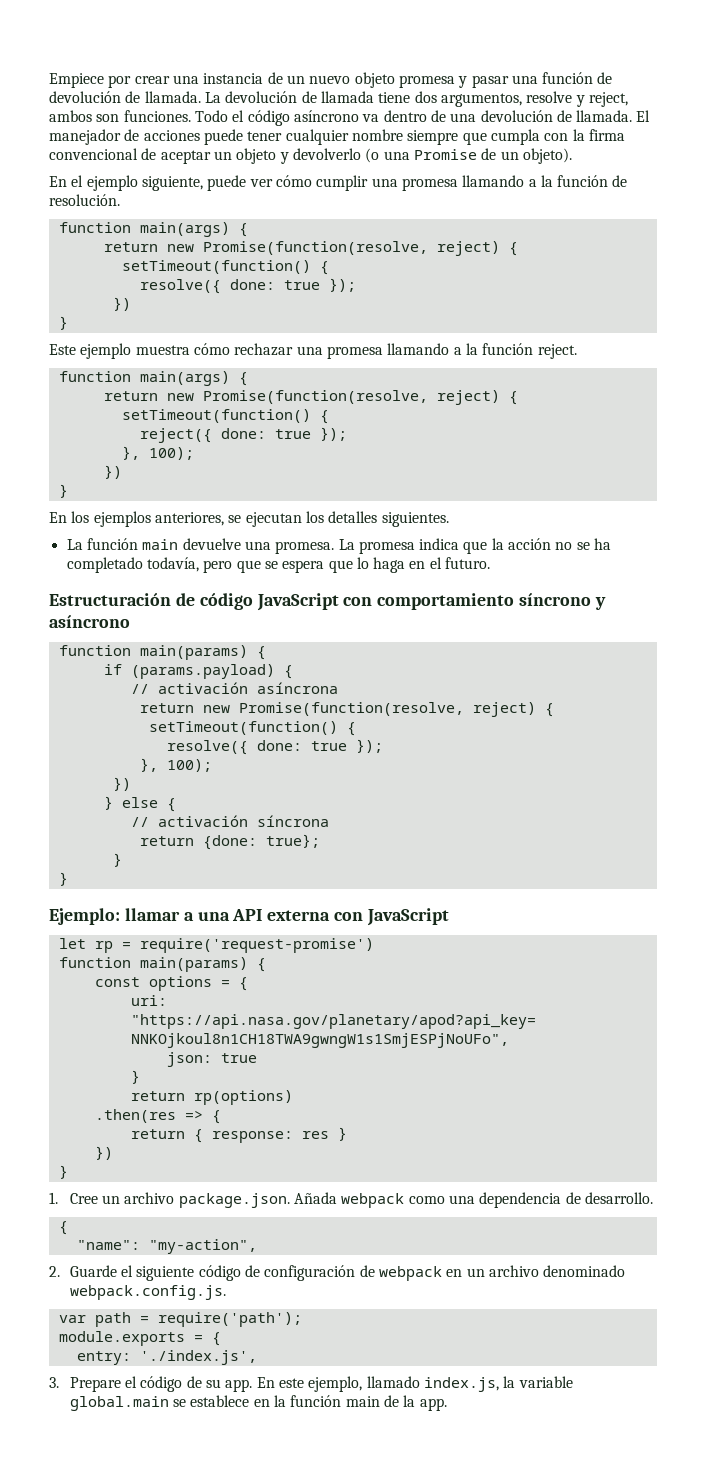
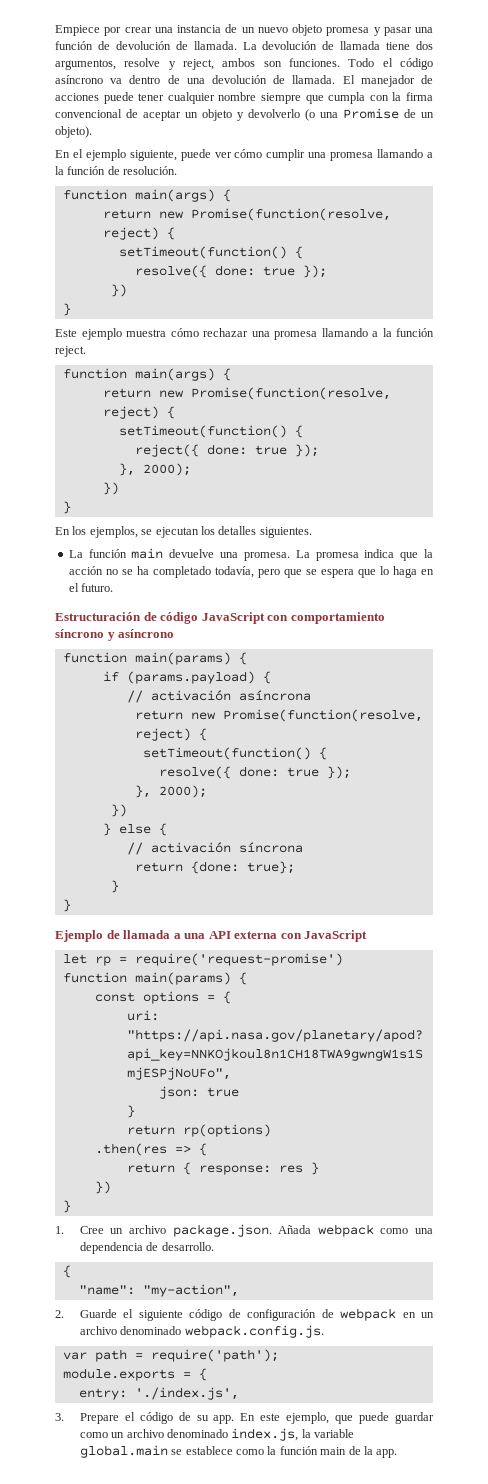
[148,447,194,460] 100); -> [142,463,191,476] 2000);
[93,511,224,527] ejemplos anteriores, -> [89,526,138,538] ejemplos,
[166,759,212,772] 100); -> [158,785,207,798] 2000);
[49,908,180,925] Ejemplo: llamar -> [55,930,171,942] Ejemplo de llamada
[366,1376,420,1388] llamado -> [335,1412,435,1424] [79,1429,229,1438] que puede guardar como un archivo denominado
[253,1399,270,1407] en -> [236,1449,265,1455] como

